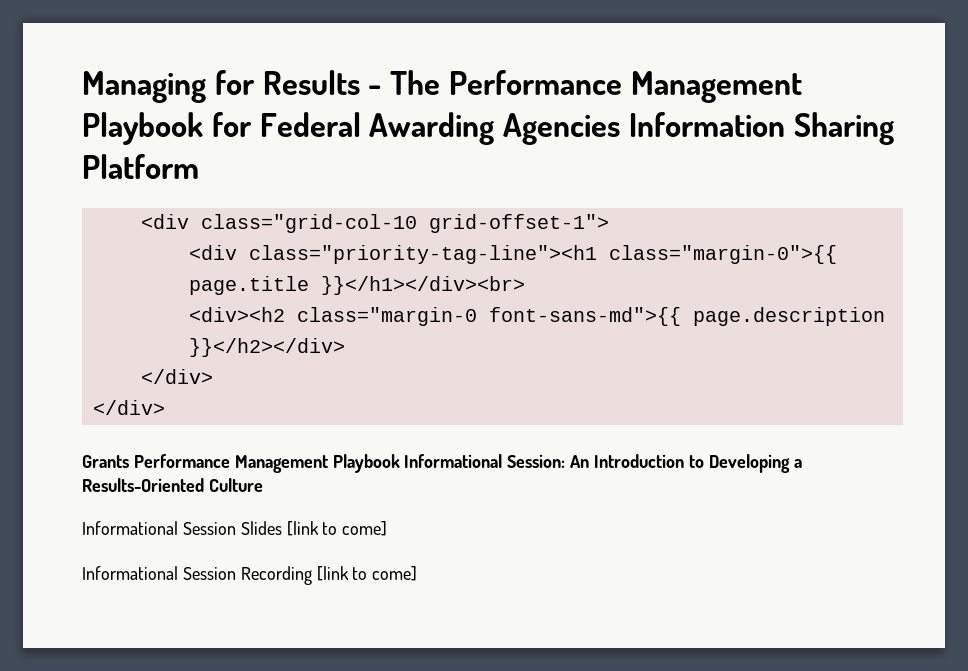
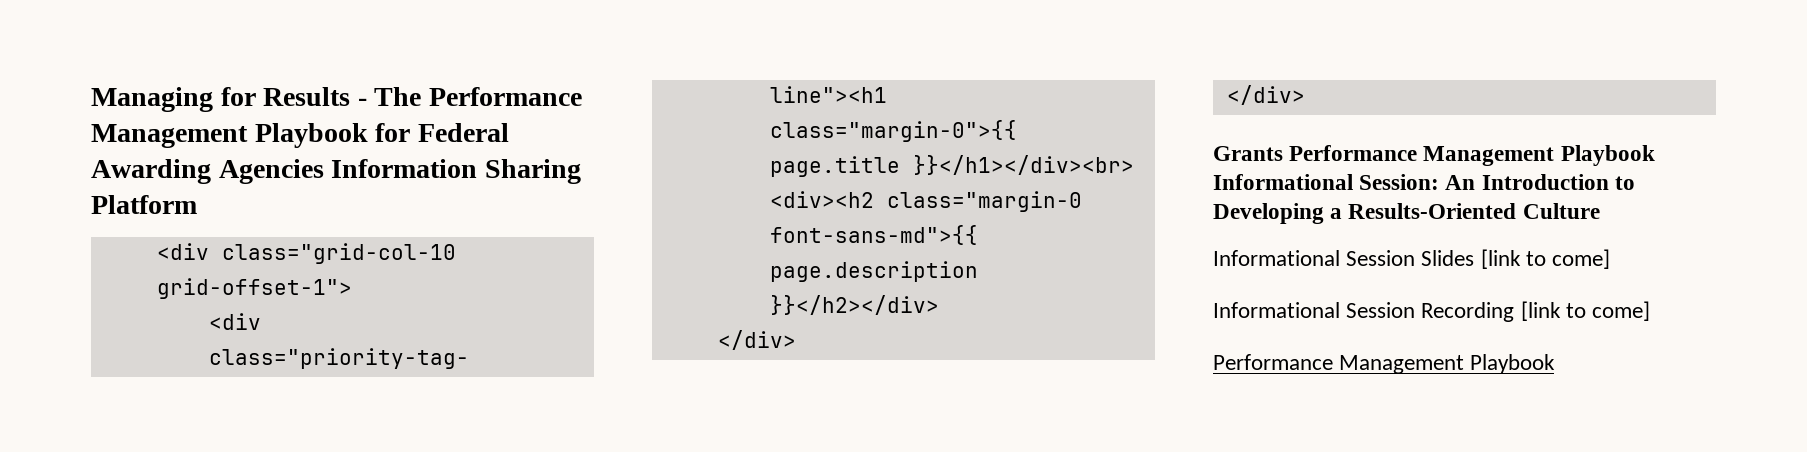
(418, 573) none -> [1213,354,1556,374] // Performance Management Playbook

